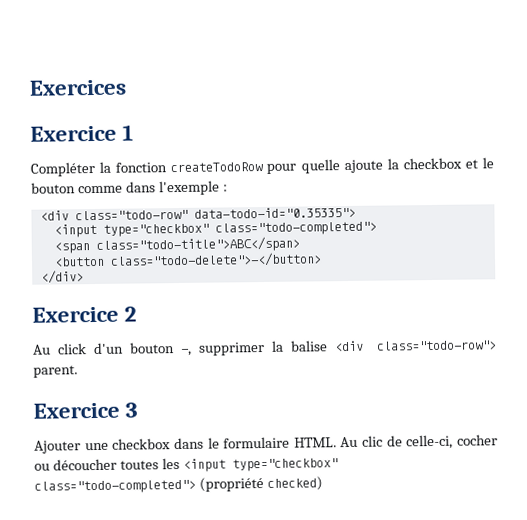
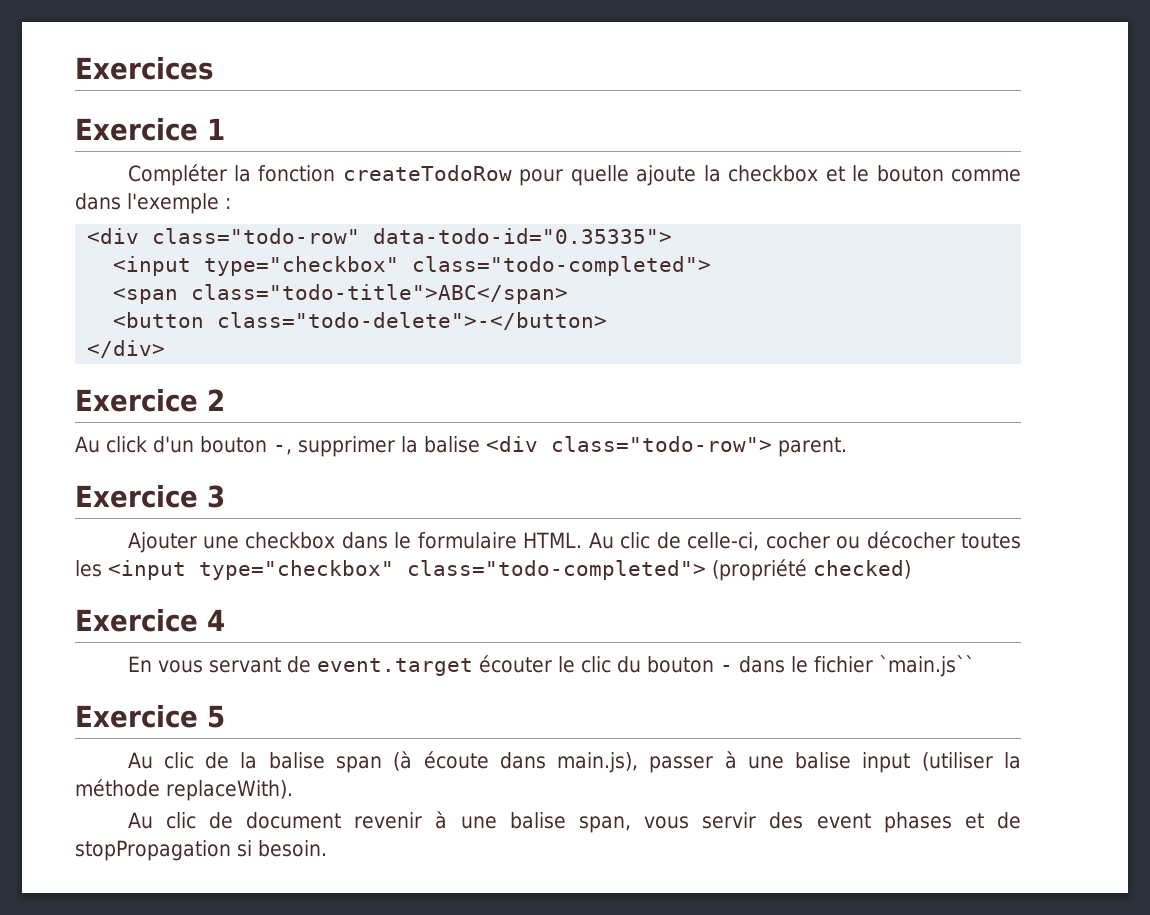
[52,458,117,471] découcher -> [866,531,955,549] décocher
(323, 483) none -> [75,608,225,632] [127,655,974,677] [75,704,225,728] [127,751,1021,773] [75,779,293,801] [127,811,1021,833] [75,840,327,861] // Exercice 4 // En vous servant de event.target écouter le clic du bouton - dans le fichier `main.js`` // Exercice 5 // Au clic de la balise span (à écoute dans main.js), passer à une balise input (utiliser la méthode replaceWith). // Au clic de document revenir à une balise span, vous servir des event phases et de stopPropagation si besoin.

